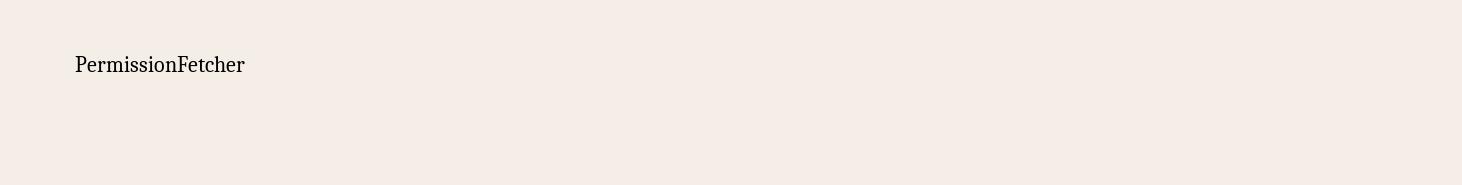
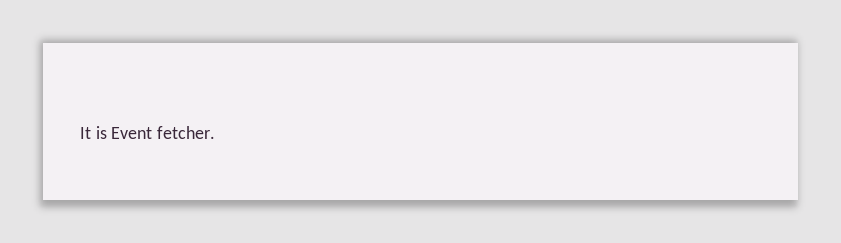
[75,56,245,72] PermissionFetcher -> [80,126,216,139] It is Event fetcher.

